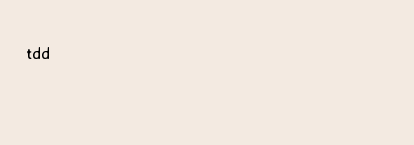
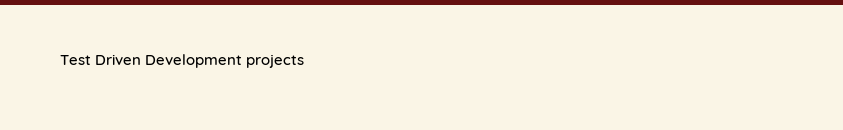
[26,47,50,59] tdd -> [60,54,305,68] Test Driven Development projects

